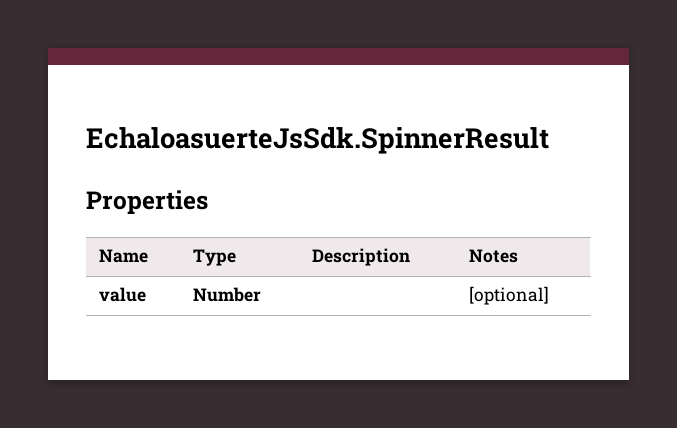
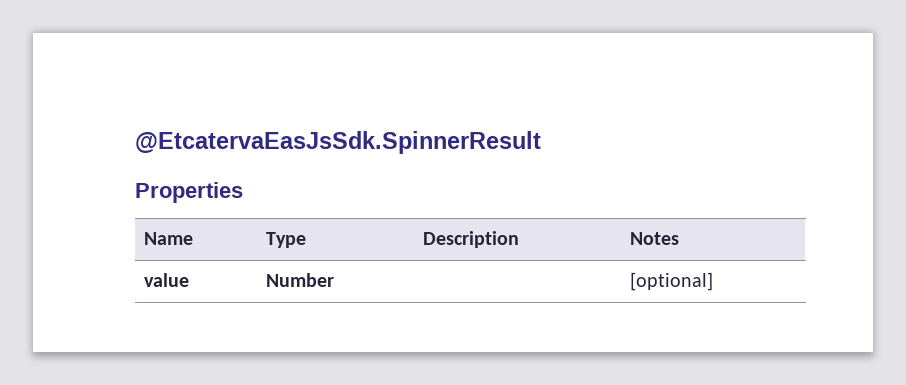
[86,127,549,154] EchaloasuerteJsSdk.SpinnerResult -> [135,131,541,154] @EtcatervaEasJsSdk.SpinnerResult

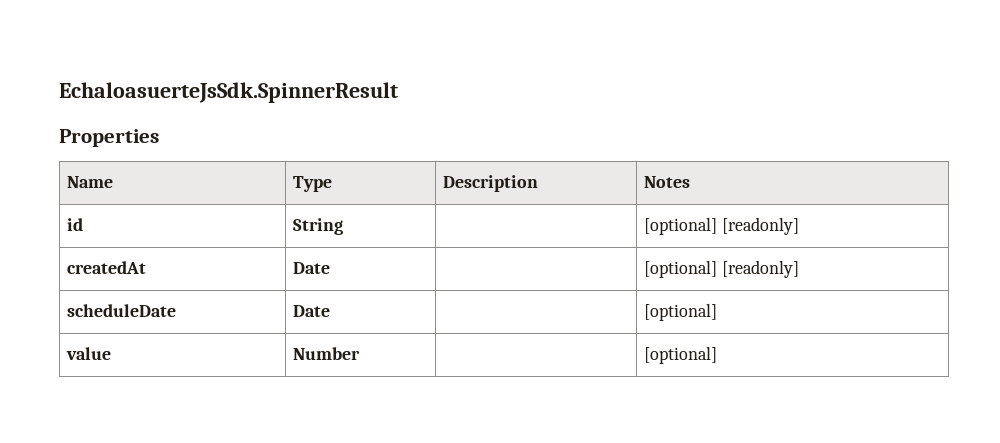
[135,131,541,154] @EtcatervaEasJsSdk.SpinnerResult -> [59,82,398,103] EchaloasuerteJsSdk.SpinnerResult
(679, 238) none -> [67,218,84,231] [293,218,344,235] [644,217,799,235] [67,261,147,274] [293,262,331,274] [644,260,799,278] [67,304,177,317] [293,305,331,317] [644,303,718,321] // id | String | | [optional] [readonly] // createdAt | Date | | [optional] [readonly] // scheduleDate | Date | | [optional]

